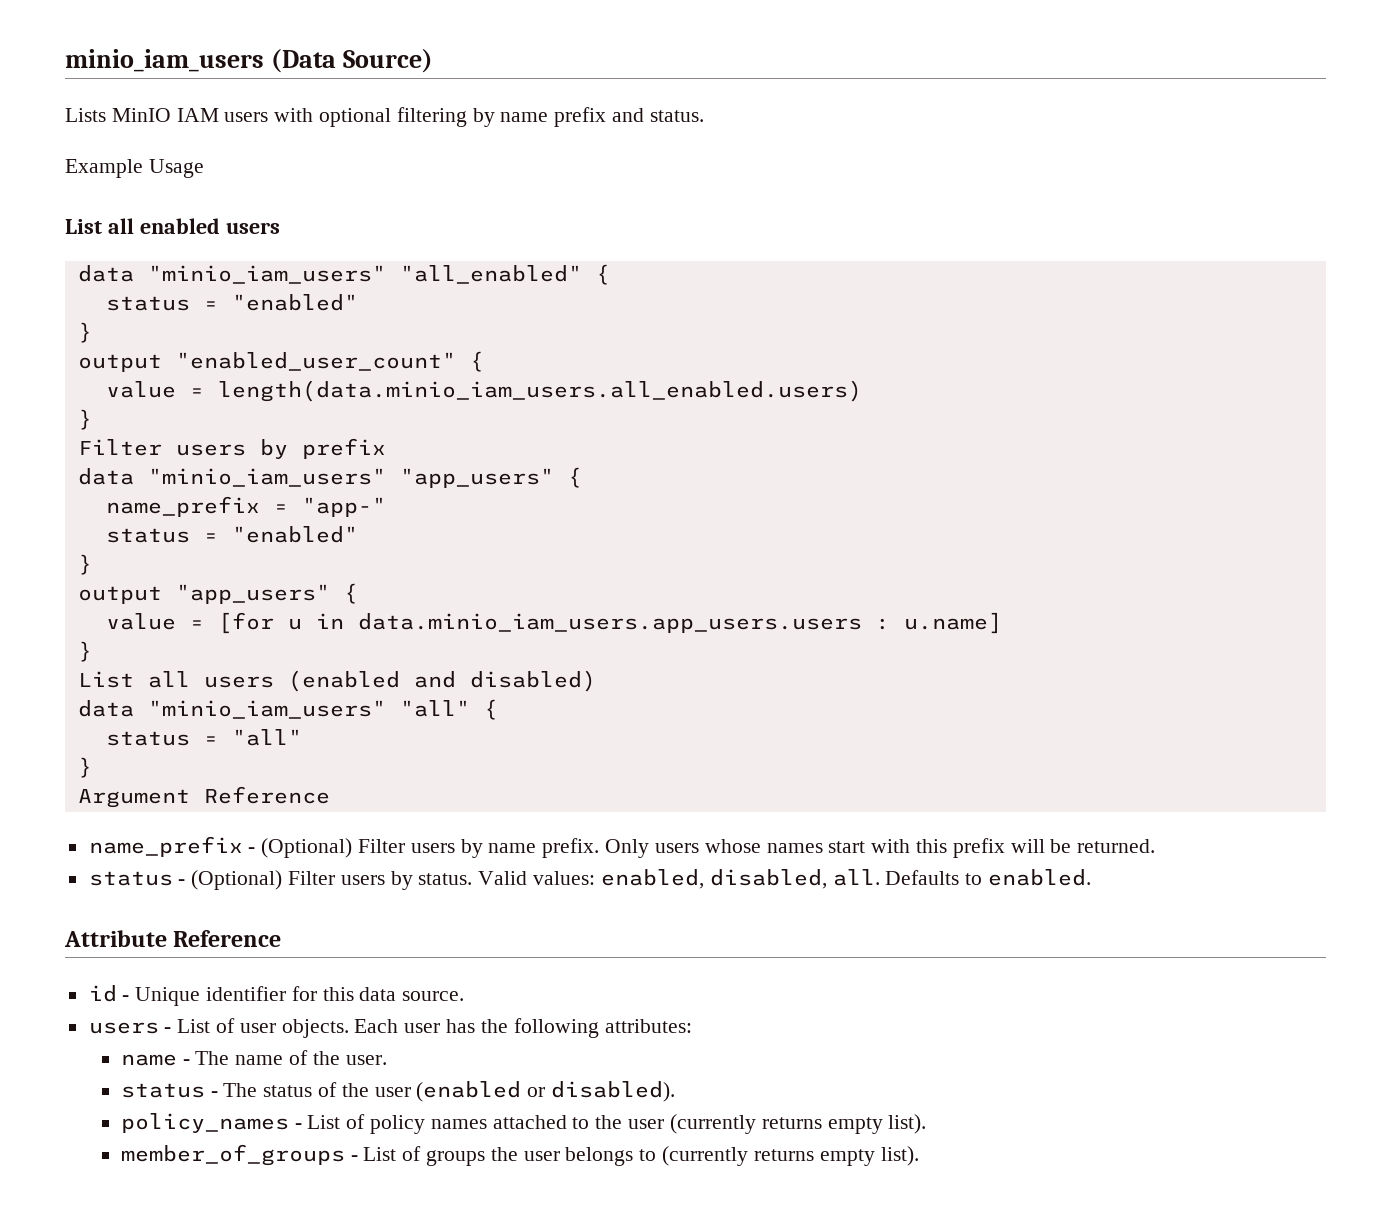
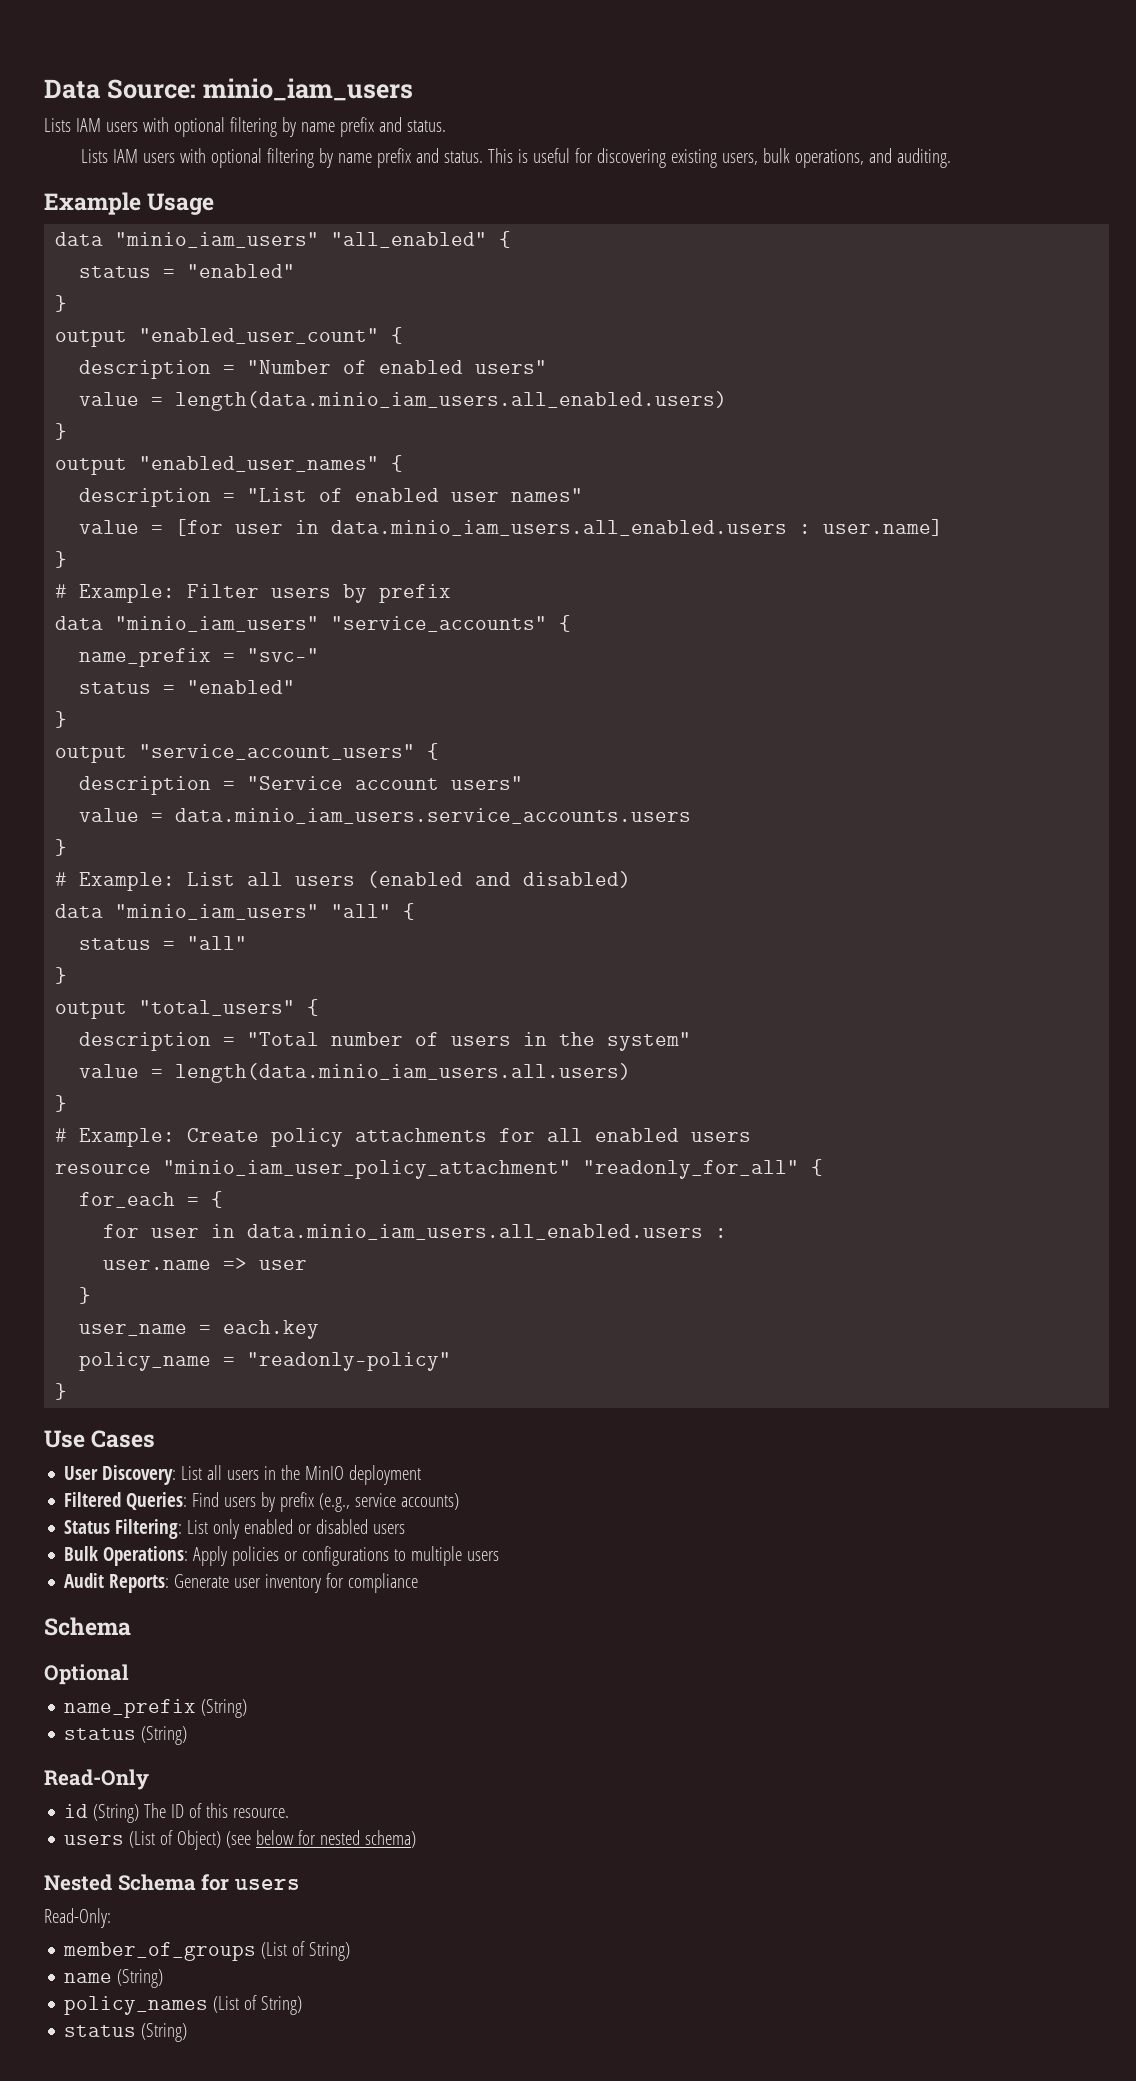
(65, 60) none -> [44,79,196,99] Data Source:
[271,49,434,73] [65,108,171,122] (Data Source) // Lists MinIO -> [44,118,71,132] // Lists
[65,159,204,178] [65,218,280,234] Example Usage // List all enabled users -> [81,148,952,168] [44,192,215,215] Lists IAM users with optional filtering by name prefix and status. This is useful for discovering existing users, bulk operations, and auditing. // Example Usage
[105,380,862,402] [77,409,92,430] value = length(data.minio_iam_users.all_enabled.users) // } // -> [79,360,548,379] [79,391,728,411] [55,423,68,440] [55,455,404,475] [79,488,584,507] [79,519,944,536] [55,551,68,568] [55,584,176,603] description = "Number of enabled users" // value = length(data.minio_iam_users.all_enabled.users) // } // output "enabled_user_names" { // description = "List of enabled user names" // value = [for user in data.minio_iam_users.all_enabled.users : user.name] // } // # Example:
[399,468,554,488] "app_users" -> [331,616,548,632] "service_accounts"
[301,497,386,517] [105,526,358,543] [77,554,92,575] [77,583,358,604] [105,612,1002,634] [77,641,92,662] "app-" // status = "enabled" // } // output "app_users" { // value = [for u in data.minio_iam_users.app_users.users : u.name] // } // -> [247,648,320,662] [79,680,296,694] [55,711,68,728] [55,743,440,763] [79,776,524,795] [79,808,692,824] [55,839,68,856] [55,872,176,891] "svc-" // status = "enabled" // } // output "service_account_users" { // description = "Service account users" // value = data.minio_iam_users.service_accounts.users // } // # Example:
[77,786,330,808] [88,836,1156,858] [88,869,1091,890] [64,930,282,947] [88,985,465,1006] [88,1018,692,1038] [120,1050,387,1066] [120,1081,676,1102] [120,1113,927,1134] [120,1144,919,1166] Argument Reference // name_prefix - (Optional) Filter users by name prefix. Only users whose names start with this prefix will be returned. // status - (Optional) Filter users by status. Valid values: enabled, disabled, all. Defaults to enabled. // Attribute Reference // id - Unique identifier for this data source. // users - List of user objects. Each user has the following attributes: // name - The name of the user. // status - The status of the user (enabled or disabled). // policy_names - List of policy names attached to the user (currently returns empty list). // member_of_groups - List of groups the user belongs to (currently returns empty list). -> [55,999,320,1019] [79,1032,692,1051] [79,1063,632,1083] [55,1095,68,1112] [55,1128,752,1147] [55,1159,824,1179] [79,1191,224,1208] [103,1224,728,1240] [103,1257,308,1270] [79,1287,92,1304] [79,1320,320,1339] [79,1352,452,1371] [55,1383,68,1400] [44,1430,156,1448] [64,1465,422,1485] [64,1492,460,1512] [64,1519,406,1539] [64,1546,500,1566] [64,1573,419,1593] [44,1617,131,1636] [44,1664,129,1685] [64,1699,248,1718] [64,1726,188,1745] [44,1769,149,1790] [64,1803,290,1823] [64,1830,417,1850] [44,1874,300,1891] [44,1908,111,1928] [63,1941,351,1961] [64,1969,164,1988] [64,1995,303,2015] [64,2023,188,2042] output "total_users" { // description = "Total number of users in the system" // value = length(data.minio_iam_users.all.users) // } // # Example: Create policy attachments for all enabled users // resource "minio_iam_user_policy_attachment" "readonly_for_all" { // for_each = { // for user in data.minio_iam_users.all_enabled.users : // user.name => user // } // user_name = each.key // policy_name = "readonly-policy" // } // Use Cases // User Discovery: List all users in the MinIO deployment // Filtered Queries: Find users by prefix (e.g., service accounts) // Status Filtering: List only enabled or disabled users // Bulk Operations: Apply policies or configurations to multiple users // Audit Reports: Generate user inventory for compliance // Schema // Optional // name_prefix (String) // status (String) // Read-Only // id (String) The ID of this resource. // users (List of Object) (see below for nested schema) // Nested Schema for users // Read-Only: // member_of_groups (List of String) // name (String) // policy_names (List of String) // status (String)

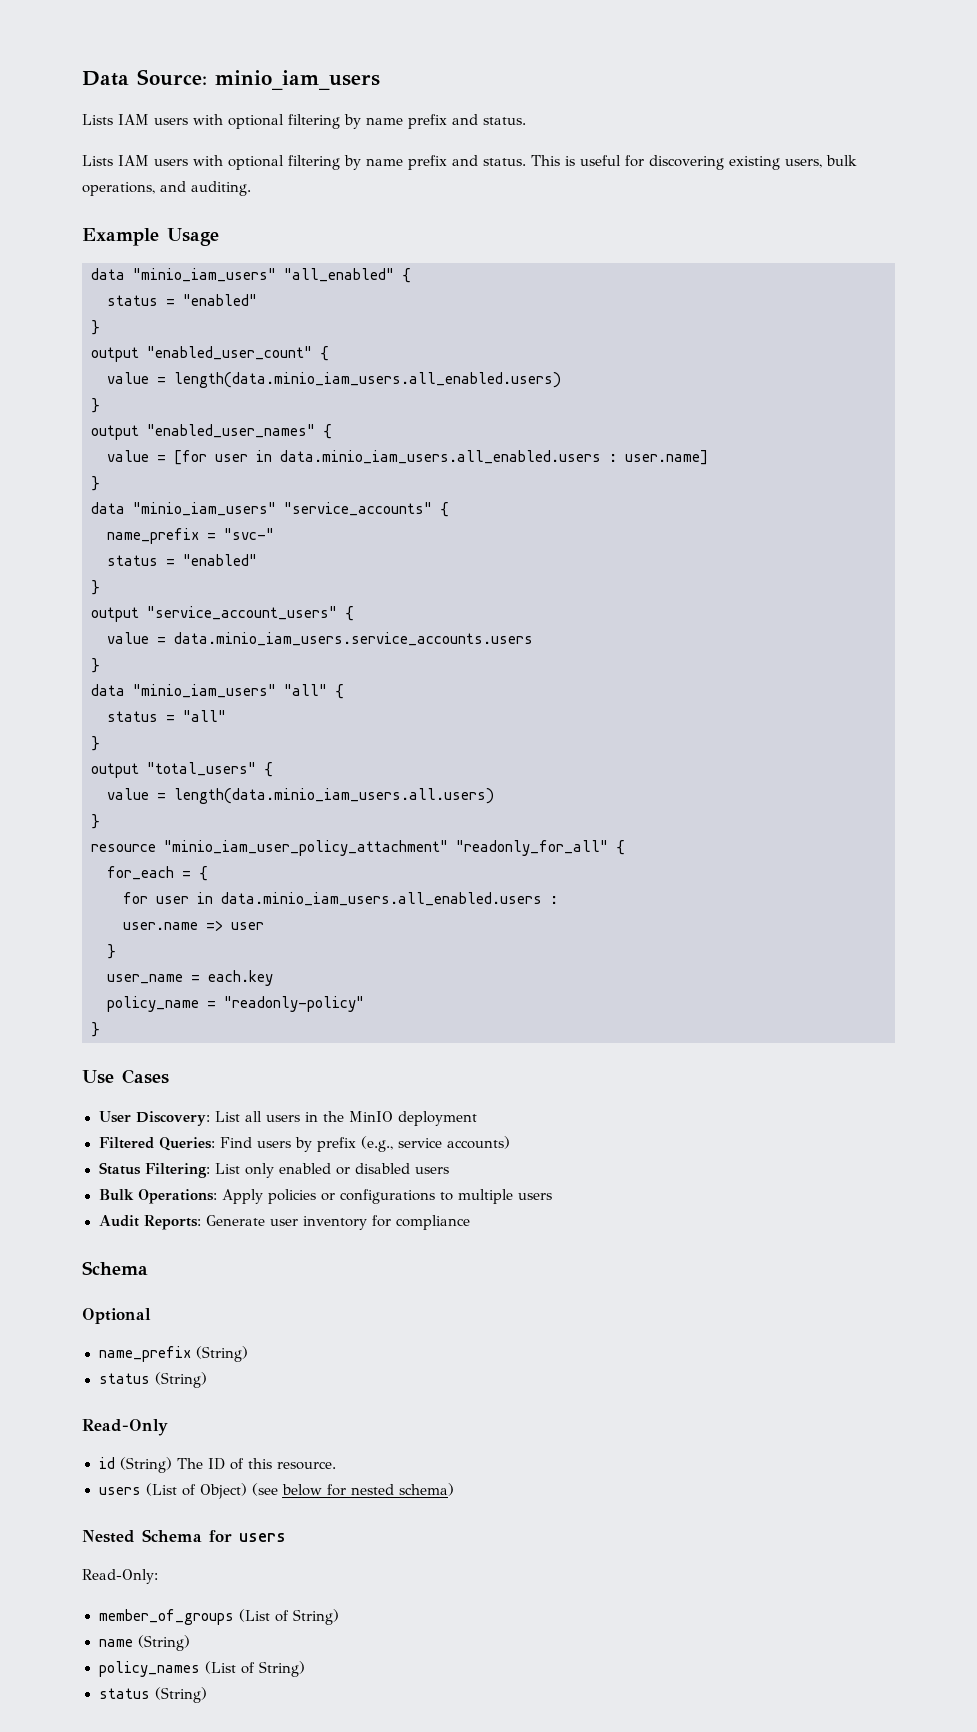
[79,360,548,379] // description = "Number of enabled users" -> (329, 353) none
[79,488,584,507] // description = "List of enabled user names" -> (332, 431) none
[55,584,452,603] // # Example: Filter users by prefix -> (100, 483) none
[79,776,524,795] // description = "Service account users" -> (354, 613) none
[55,871,632,891] // # Example: List all users (enabled and disabled) -> (100, 665) none
[79,1032,692,1051] [79,1063,632,1083] [55,1095,68,1112] [55,1128,752,1147] description = "Total number of users in the system" // value = length(data.minio_iam_users.all.users) // } // # Example: Create policy attachments for all enabled users -> [107,788,494,804] [91,814,100,829] value = length(data.minio_iam_users.all.users) // }

